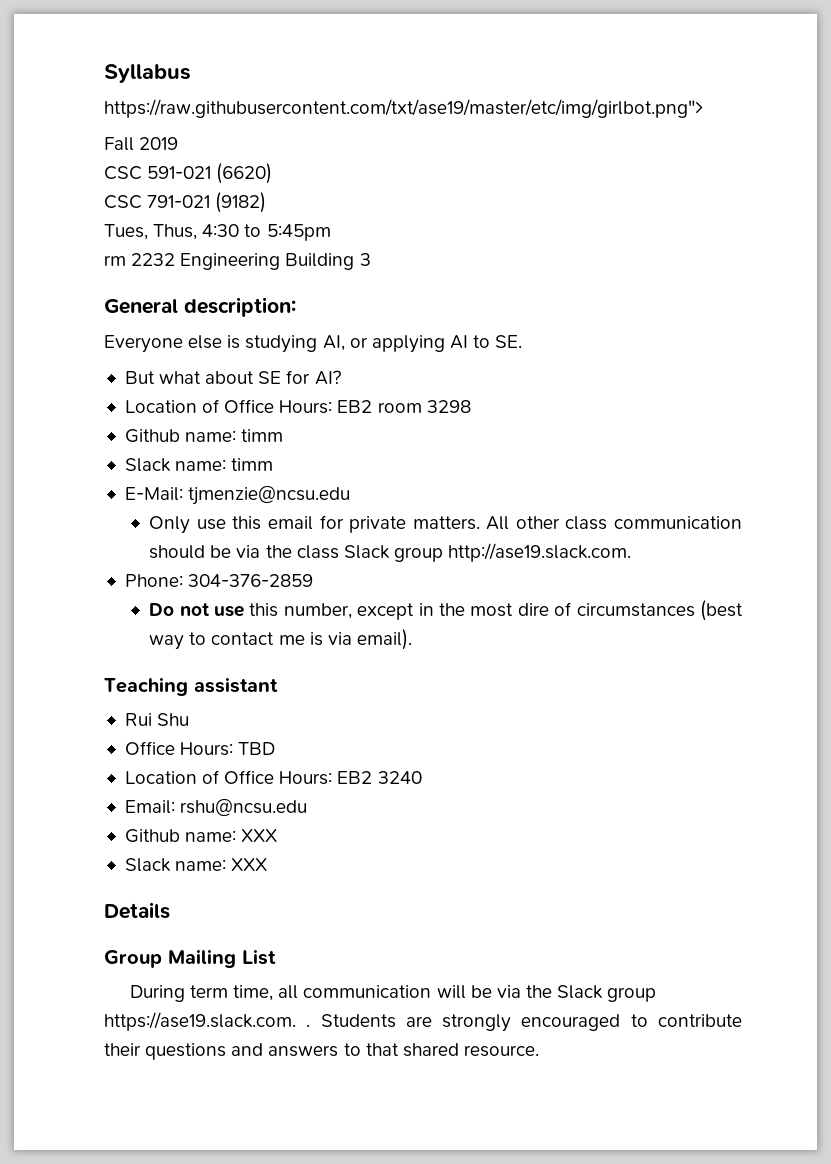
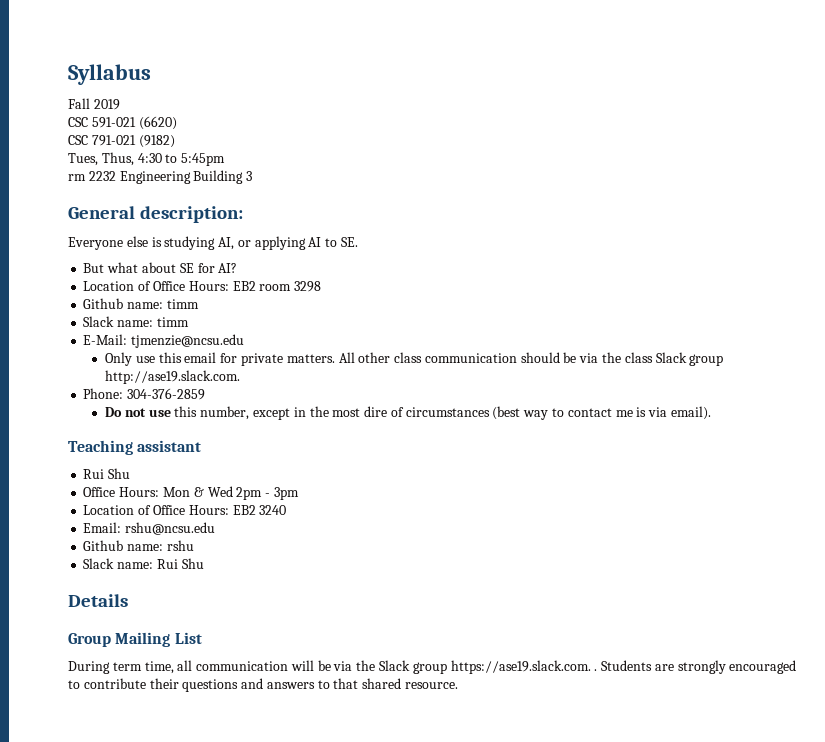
[104,99,703,118] // https://raw.githubusercontent.com/txt/ase19/master/etc/img/girlbot.png"> -> (151, 74) none
[238,742,276,755] TBD -> [162,486,299,500] Mon & Wed 2pm - 3pm
[241,829,278,842] [124,858,268,872] XXX // Slack name: XXX -> [166,540,194,551] [83,558,204,569] rshu // Slack name: Rui Shu

